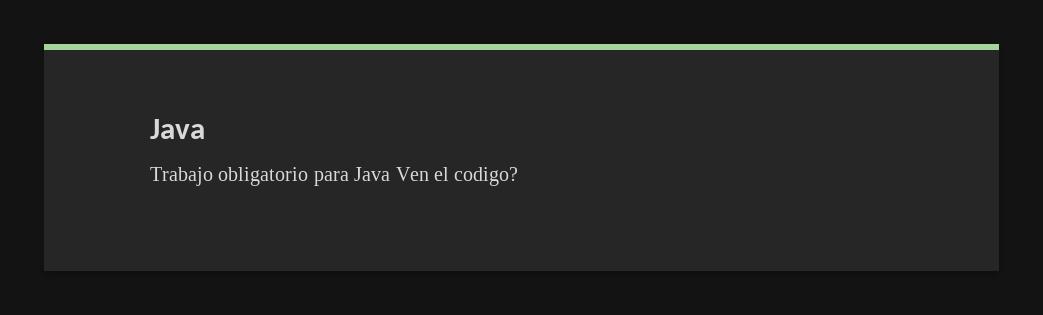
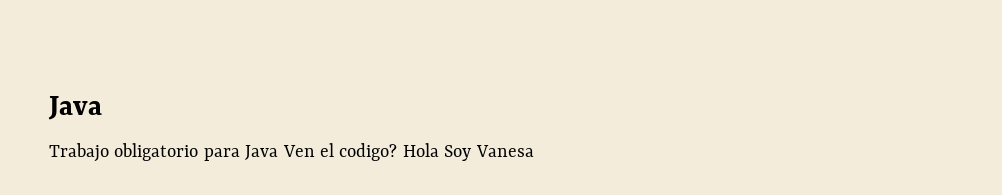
(519, 176) none -> [402,143,534,161] Hola Soy Vanesa

